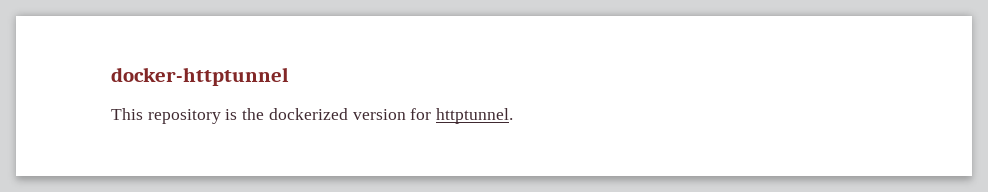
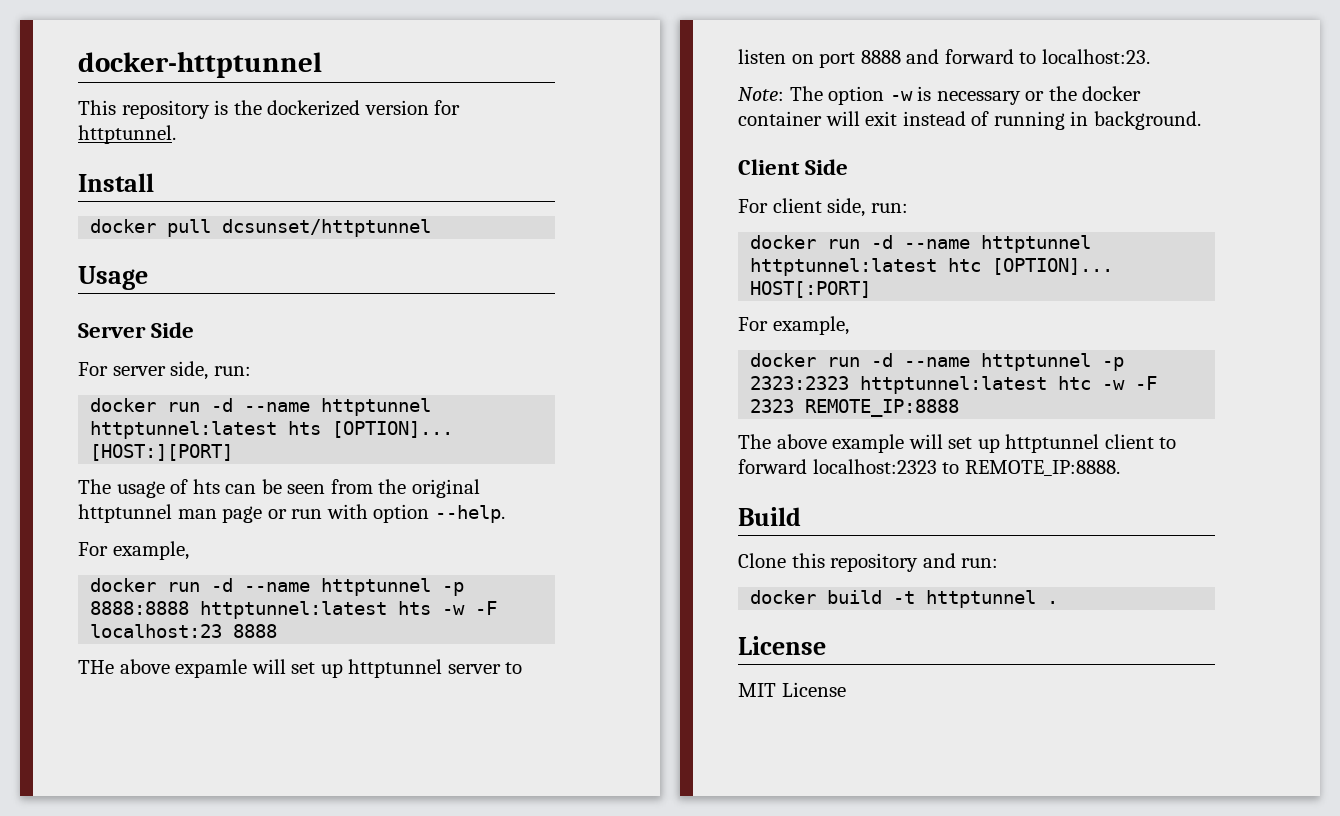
(514, 116) none -> [78,173,154,192] [90,219,432,237] [78,266,148,290] [78,322,195,338] [78,361,251,380] [90,398,432,416] [90,421,454,439] [90,444,234,461] [78,479,480,498] [78,504,505,523] [78,541,189,560] [90,578,465,596] [90,601,498,619] [90,624,278,638] [78,659,523,678] [738,49,1150,68] [738,86,1142,105] [738,111,1201,130] [738,159,849,175] [738,198,908,217] [750,235,1092,253] [750,258,1114,276] [750,281,872,298] [738,316,849,335] [750,353,1125,371] [750,376,1158,394] [750,399,960,417] [738,434,1177,453] [738,459,1120,476] [738,507,801,526] [738,553,999,572] [750,590,1059,608] [738,636,826,655] [738,682,846,697] // Install // docker pull dcsunset/httptunnel // Usage // Server Side // For server side, run: // docker run -d --name httptunnel httptunnel:latest hts [OPTION]... [HOST:][PORT] // The usage of hts can be seen from the original httptunnel man page or run with option --help. // For example, // docker run -d --name httptunnel -p 8888:8888 httptunnel:latest hts -w -F localhost:23 8888 // THe above expamle will set up httptunnel server to listen on port 8888 and forward to localhost:23. // Note: The option -w is necessary or the docker container will exit instead of running in background. // Client Side // For client side, run: // docker run -d --name httptunnel httptunnel:latest htc [OPTION]... HOST[:PORT] // For example, // docker run -d --name httptunnel -p 2323:2323 httptunnel:latest htc -w -F 2323 REMOTE_IP:8888 // The above example will set up httptunnel client to forward localhost:2323 to REMOTE_IP:8888. // Build // Clone this repository and run: // docker build -t httptunnel . // License // MIT License

